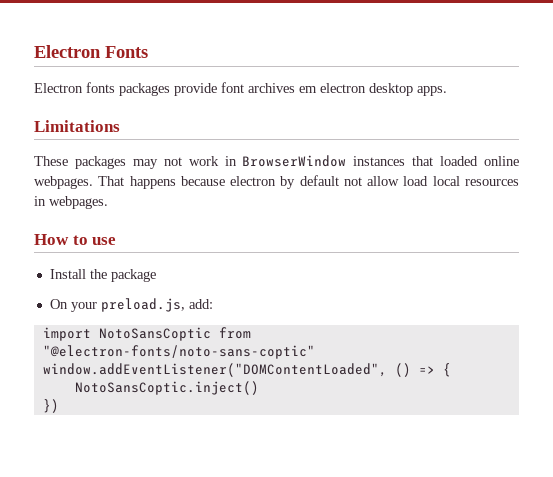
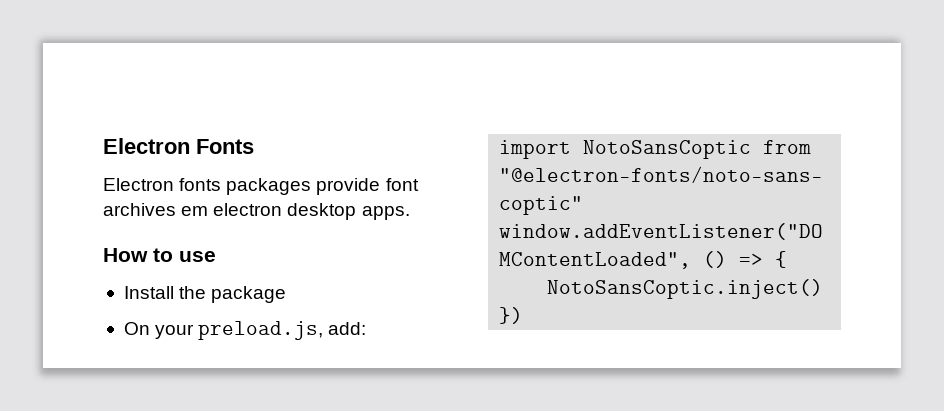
[34,120,120,132] [34,155,519,169] [34,175,519,189] [34,196,108,209] // Limitations // These packages may not work in BrowserWindow instances that loaded online webpages. That happens because electron by default not allow load local resources in webpages. -> (410, 213) none

